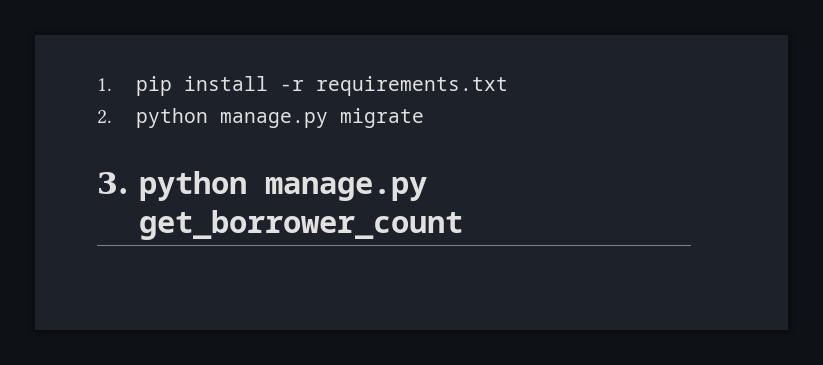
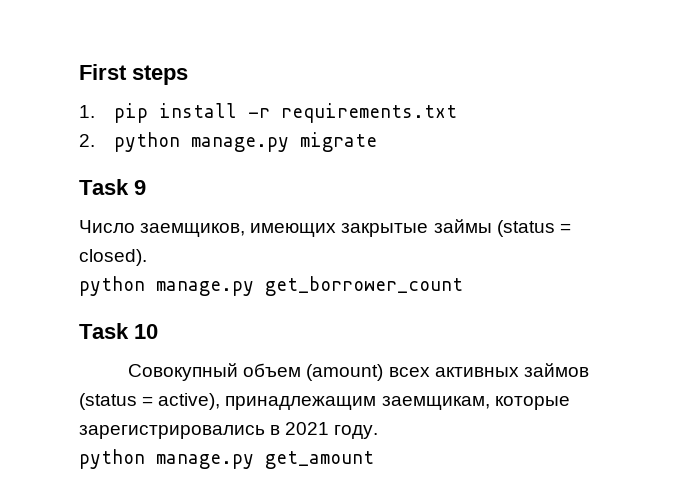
(97, 84) none -> [79,64,188,85] First steps //
[97,171,427,201] [138,210,463,240] 3. python manage.py get_borrower_count -> [79,179,146,195] [79,219,571,237] [79,249,147,266] [79,276,463,296] [79,323,158,339] [128,363,589,381] [79,393,570,410] [79,422,379,439] [79,449,374,469] Task 9 // Число заемщиков, имеющих закрытые займы (status = closed). // python manage.py get_borrower_count // Task 10 // Совокупный объем (amount) всех активных займов (status = active), принадлежащим заемщикам, которые зарегистрировались в 2021 году. // python manage.py get_amount

